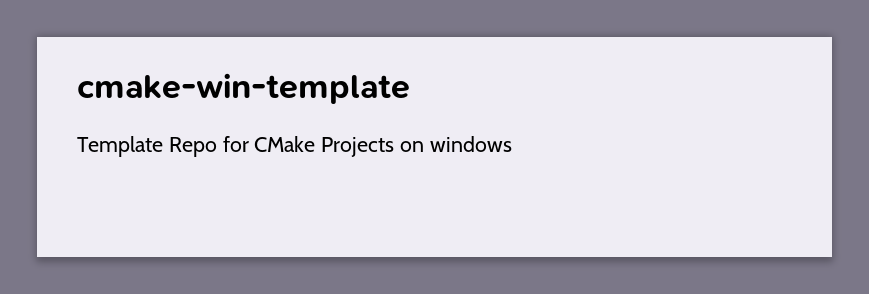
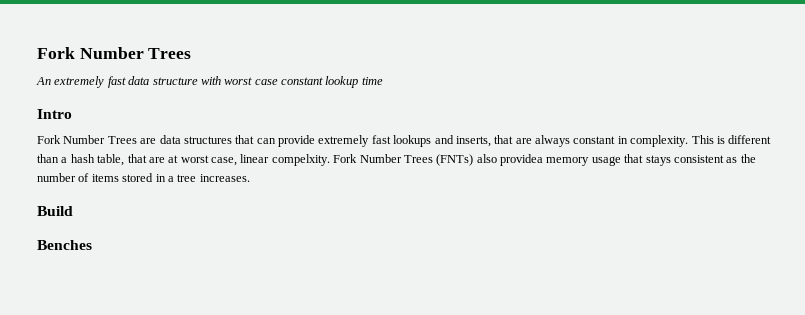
[77,73,410,104] [77,136,512,157] cmake-win-template // Template Repo for CMake Projects on windows -> [37,47,192,59] [36,76,383,88] [37,109,72,119] [37,135,772,147] [37,154,756,166] [37,173,250,182] [37,206,73,216] [37,240,92,250] Fork Number Trees // An extremely fast data structure with worst case constant lookup time // Intro // Fork Number Trees are data structures that can provide extremely fast lookups and inserts, that are always constant in complexity. This is different than a hash table, that are at worst case, linear compelxity. Fork Number Trees (FNTs) also providea memory usage that stays consistent as the number of items stored in a tree increases. // Build // Benches

